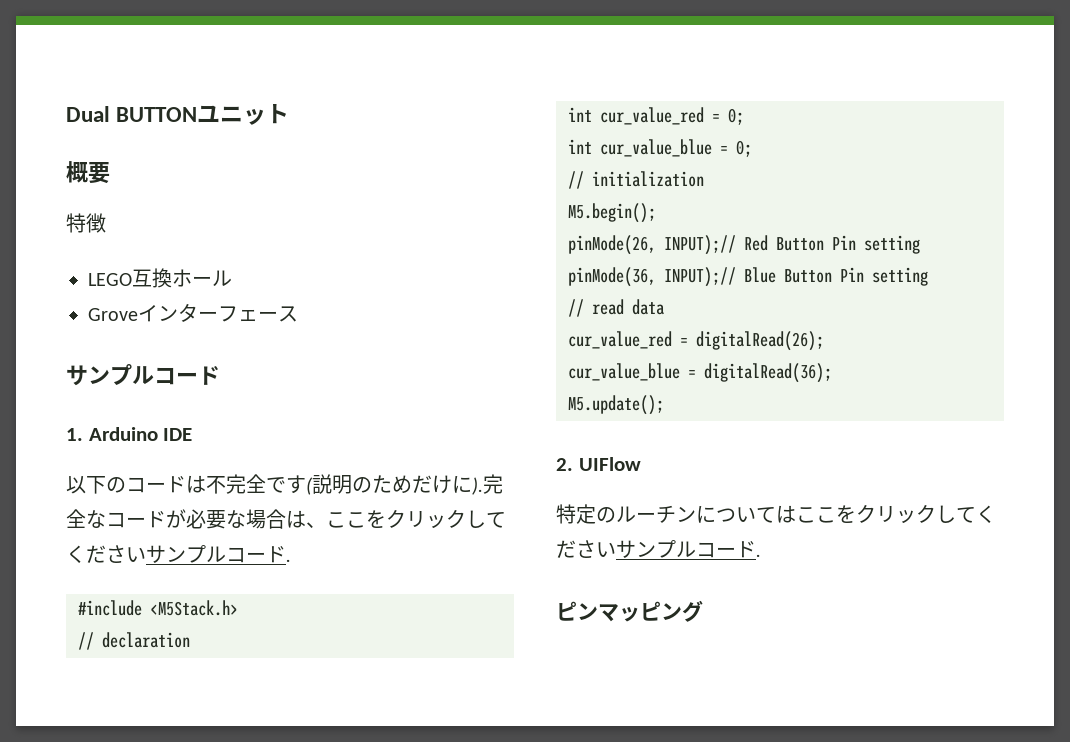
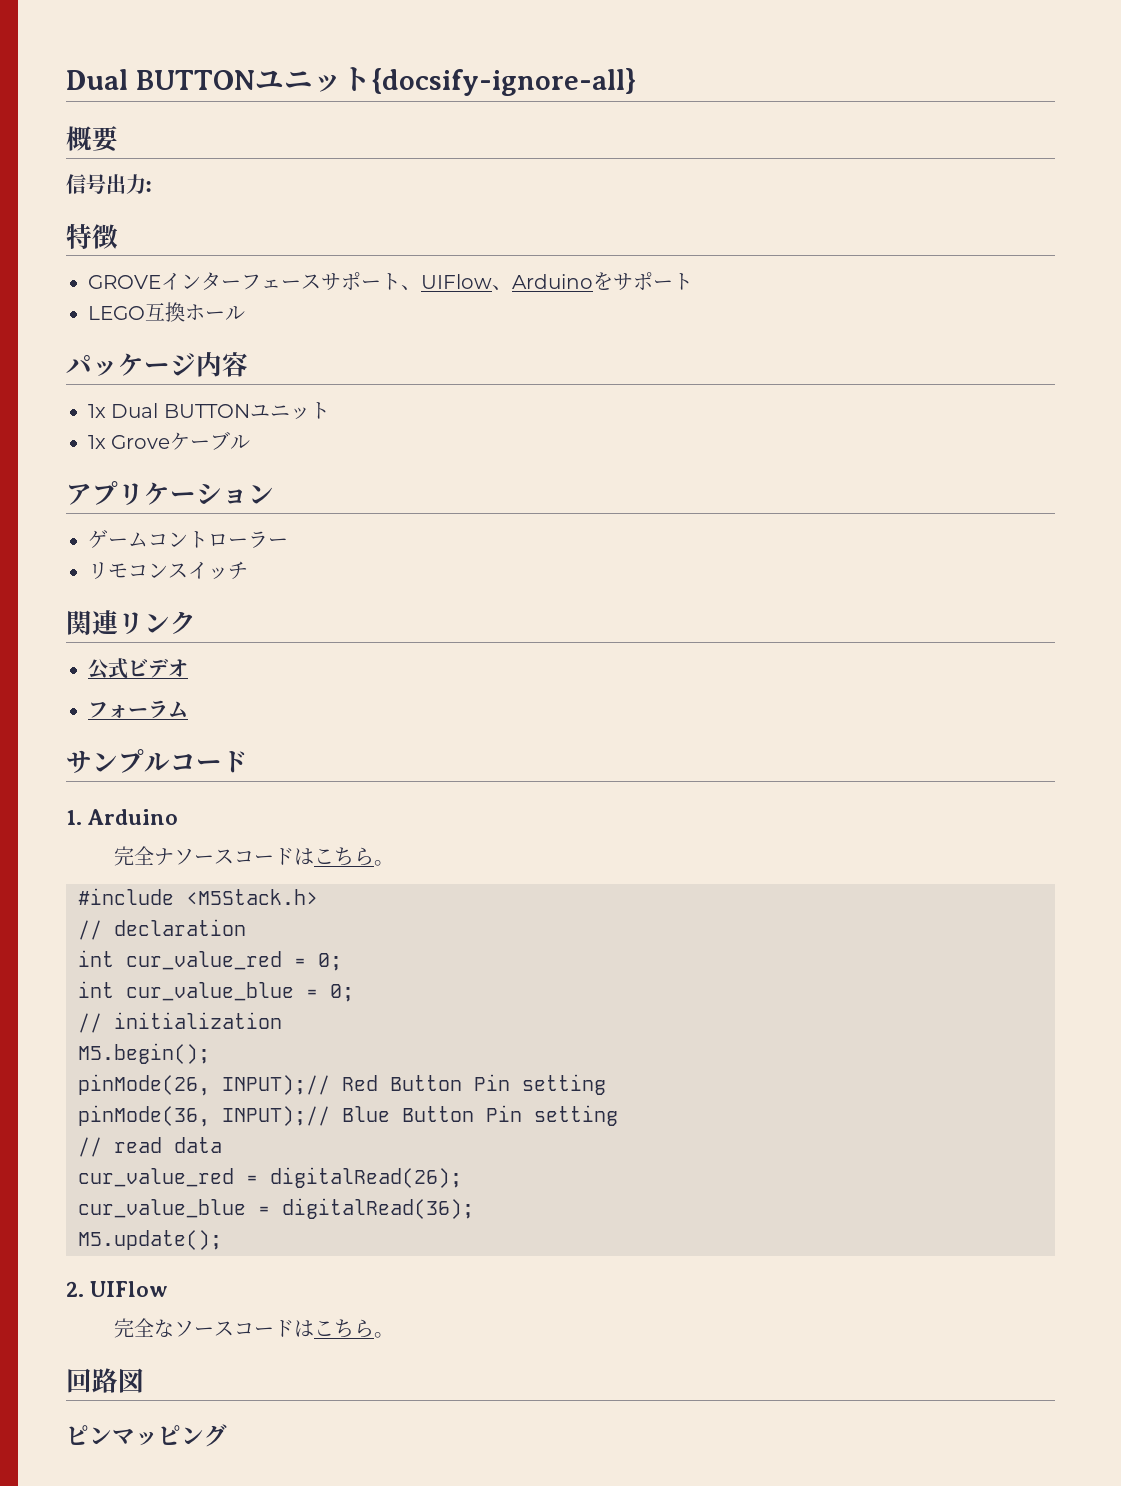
[66,104,290,125] Dual BUTTONユニット -> [66,67,636,96] Dual BUTTONユニット{docsify-ignore-all}
[66,213,106,233] [88,268,232,288] [88,303,298,322] 特徴 // LEGO互換ホール // Groveインターフェース -> [66,174,151,194] [66,223,118,249] [88,272,693,290] [88,302,245,322] [66,352,248,377] [88,402,330,420] [88,431,251,450] [66,481,274,505] [88,530,288,548] [88,561,248,580] [66,610,196,635] [88,658,188,680] [88,700,188,719] 信号出力: // 特徴 // GROVEインターフェースサポート、UIFlow、Arduinoをサポート // LEGO互換ホール // パッケージ内容 // 1x Dual BUTTONユニット // 1x Groveケーブル // アプリケーション // ゲームコントローラー // リモコンスイッチ // 関連リンク // 公式ビデオ // フォーラム
[163,428,193,441] [66,474,503,495] [66,509,506,529] [66,545,291,563] IDE // 以下のコードは不完全です(説明のためだけに).完全なコードが必要な場合は、ここをクリックしてくださいサンプルコード. -> [113,846,394,866] // 完全ナソースコードはこちら。
[556,504,996,524] [556,540,761,558] 特定のルーチンについてはここをクリックしてくださいサンプルコード. -> [113,1318,394,1338] [66,1368,144,1393] 完全なソースコードはこちら。 // 回路図

